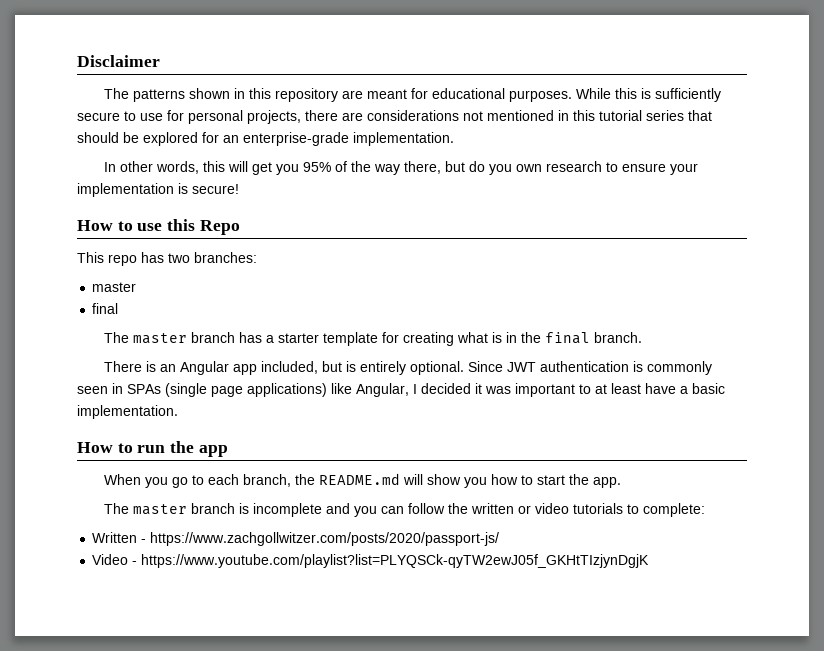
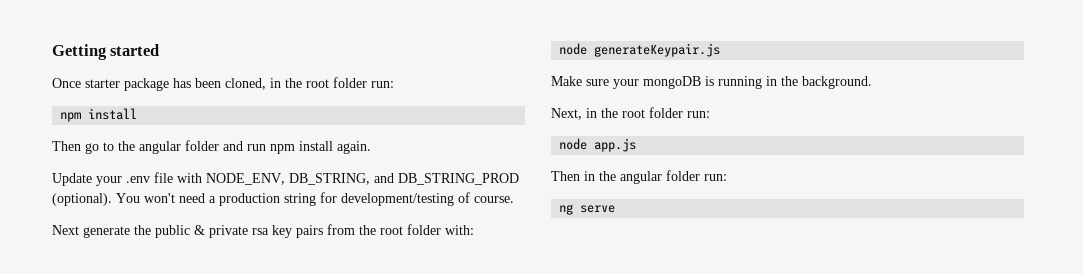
[77,55,160,67] [104,88,722,102] [77,110,712,124] [77,132,454,146] [104,161,699,175] [77,183,239,197] [77,219,240,235] [77,252,257,266] [92,282,137,292] [92,303,119,314] [104,332,643,346] [104,361,713,375] [77,383,725,397] [77,405,178,419] [77,441,228,457] [104,473,622,488] [104,503,706,517] [92,532,500,546] [92,554,650,568] Disclaimer // The patterns shown in this repository are meant for educational purposes. While this is sufficiently secure to use for personal projects, there are considerations not mentioned in this tutorial series that should be explored for an enterprise-grade implementation. // In other words, this will get you 95% of the way there, but do you own research to ensure your implementation is secure! // How to use this Repo // This repo has two branches: // master // final // The master branch has a starter template for creating what is in the final branch. // There is an Angular app included, but is entirely optional. Since JWT authentication is commonly seen in SPAs (single page applications) like Angular, I decided it was important to at least have a basic implementation. // How to run the app // When you go to each branch, the README.md will show you how to start the app. // The master branch is incomplete and you can follow the written or video tutorials to complete: // Written - https://www.zachgollwitzer.com/posts/2020/passport-js/ // Video - https://www.youtube.com/playlist?list=PLYQSCk-qyTW2ewJ05f_GKHtTIzjynDgjK -> [52,44,160,60] [52,77,394,91] [60,108,138,122] [52,140,371,154] [52,172,519,186] [52,192,514,206] [52,224,474,238] [559,43,721,57] [551,76,872,89] [551,107,710,120] [559,138,637,152] [551,170,727,184] [559,204,616,215] Getting started // Once starter package has been cloned, in the root folder run: // npm install // Then go to the angular folder and run npm install again. // Update your .env file with NODE_ENV, DB_STRING, and DB_STRING_PROD (optional). You won't need a production string for development/testing of course. // Next generate the public & private rsa key pairs from the root folder with: // node generateKeypair.js // Make sure your mongoDB is running in the background. // Next, in the root folder run: // node app.js // Then in the angular folder run: // ng serve

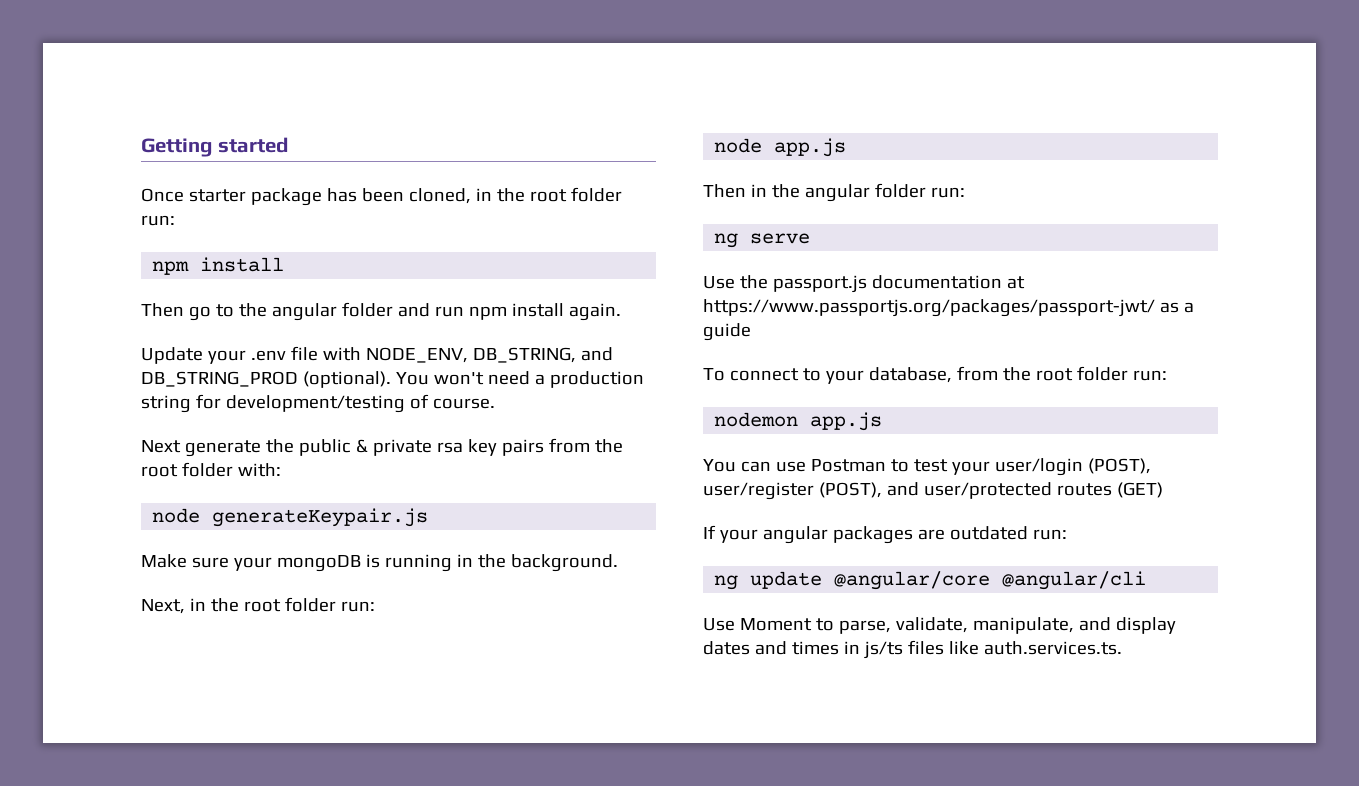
(616, 209) none -> [703,275,1025,293] [703,299,1194,317] [703,323,751,341] [703,366,1167,384] [714,412,883,431] [703,458,1151,476] [703,482,1163,500] [703,525,1067,544] [714,571,1147,590] [703,617,1176,634] [703,640,1122,659] // Use the passport.js documentation at https://www.passportjs.org/packages/passport-jwt/ as a guide // To connect to your database, from the root folder run: // nodemon app.js // You can use Postman to test your user/login (POST), user/register (POST), and user/protected routes (GET) // If your angular packages are outdated run: // ng update @angular/core @angular/cli // Use Moment to parse, validate, manipulate, and display dates and times in js/ts files like auth.services.ts.

